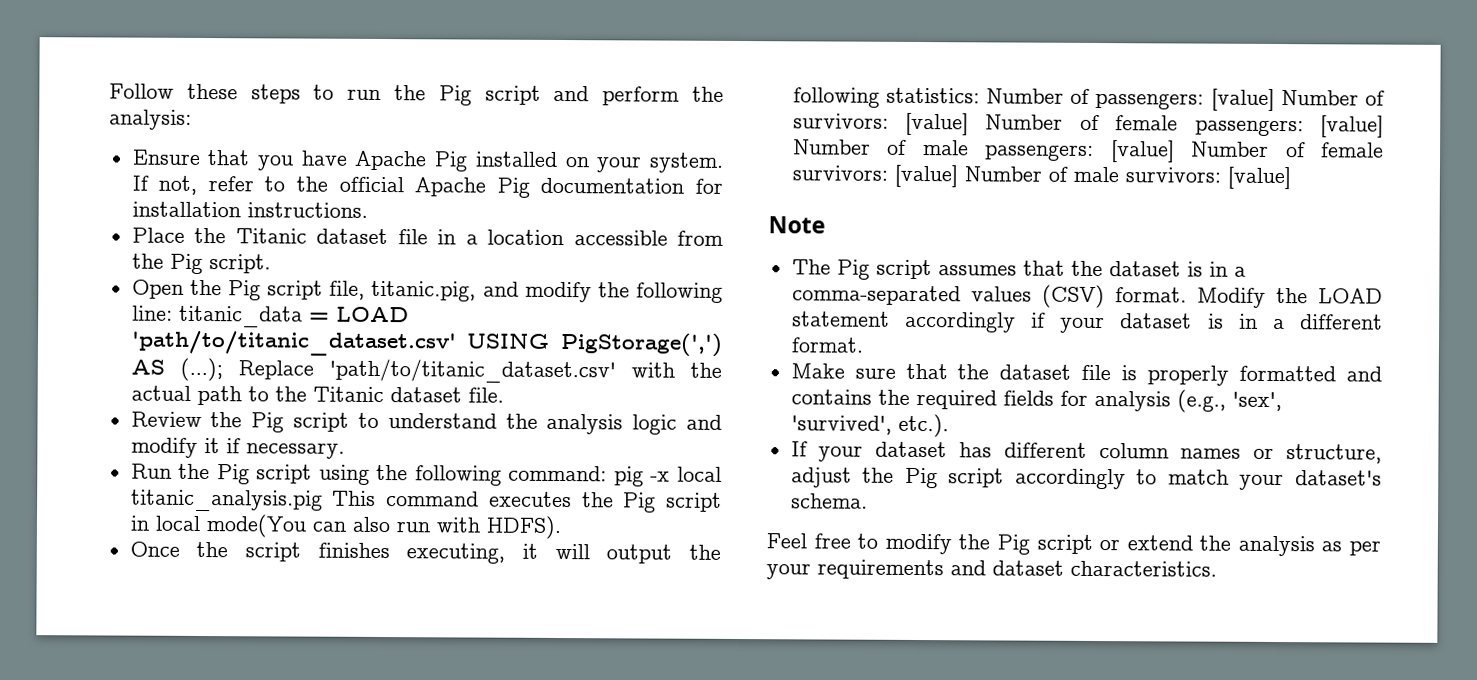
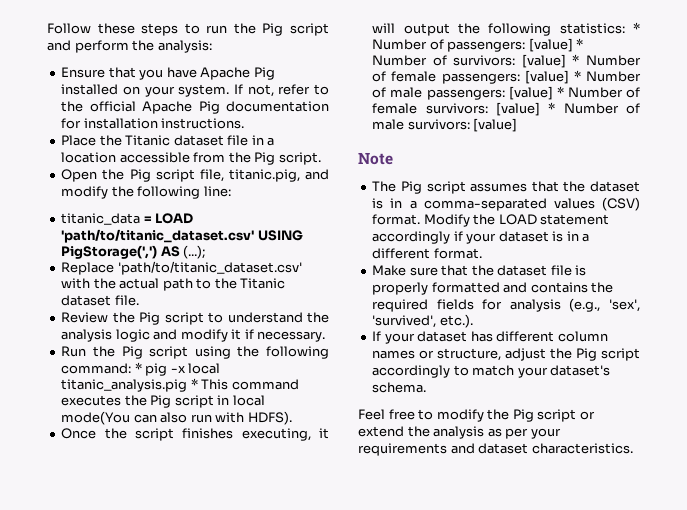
(173, 313) none -> (231, 191) //
(223, 369) none -> (206, 252) //
(608, 473) none -> [134,362,142,373] *
(323, 500) none -> [190,378,198,389] *
(980, 95) none -> [633,22,640,33] *
(1275, 99) none -> [576,38,584,49] *
(970, 124) none -> [572,54,580,65] *
(1384, 126) none -> [573,70,581,81] *
(1175, 151) none -> [556,86,564,97] *
(958, 176) none -> [548,102,556,113] *

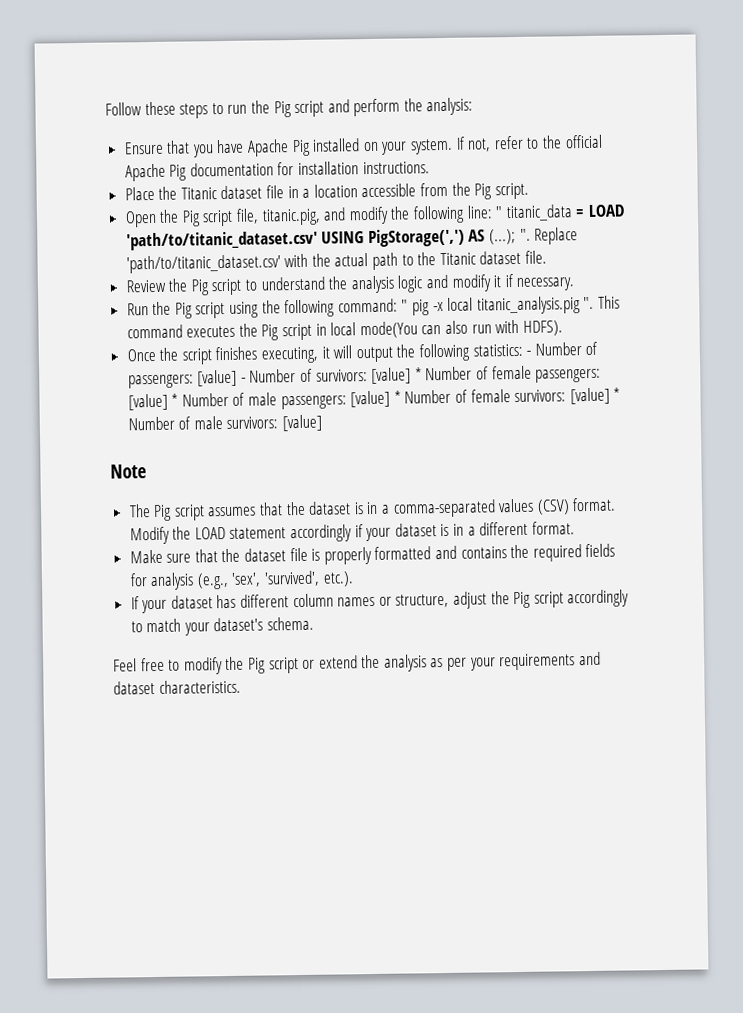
(231, 191) // -> [495,206,504,219] "
(206, 252) // -> [519,228,531,241] ".
[134,362,142,373] * -> [401,299,409,312] "
[190,378,198,389] * -> [583,296,595,310] ".
[633,22,640,33] * -> [526,350,532,356] -
[576,38,584,49] * -> [240,377,246,383] -

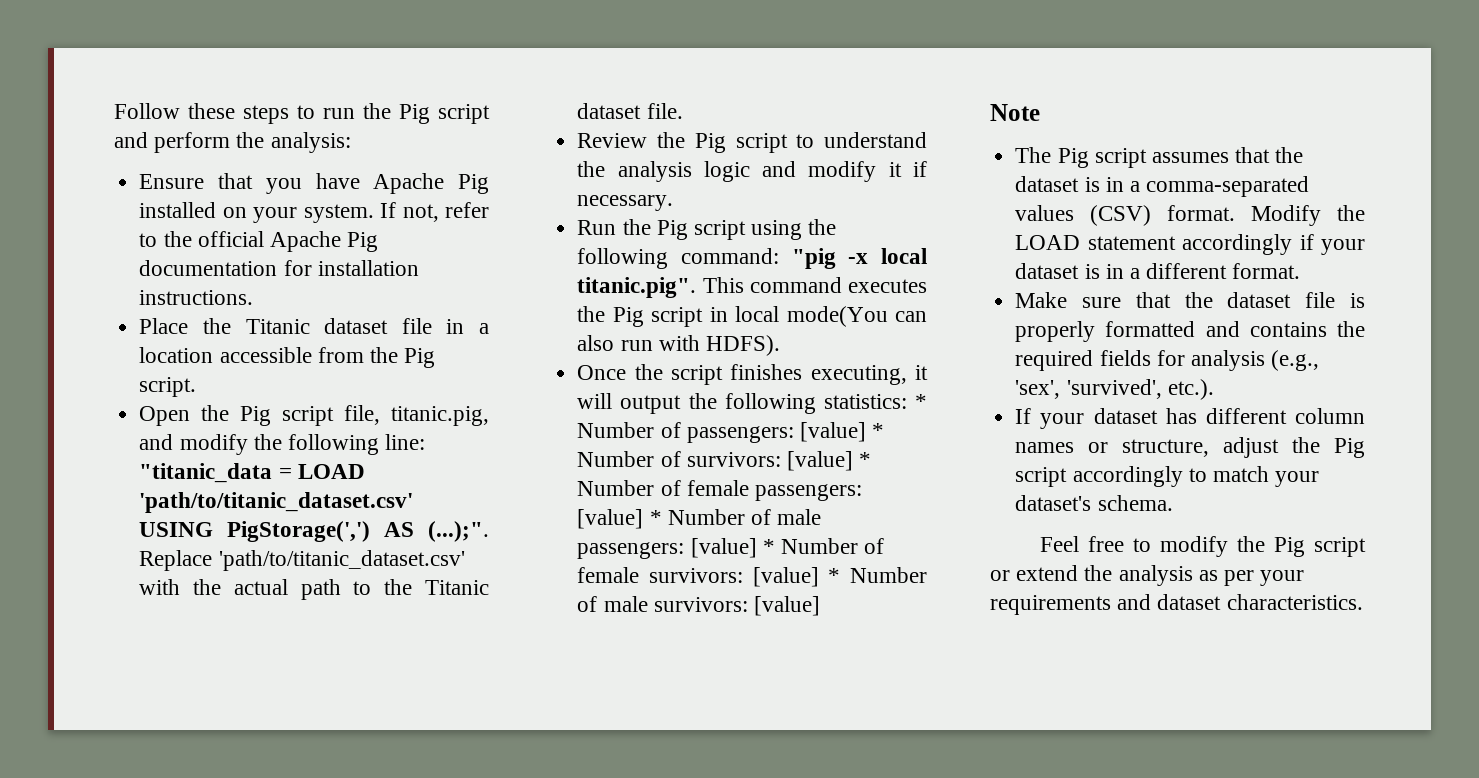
[495,204,573,222] " titanic_data -> [139,463,273,483] "titanic_data
[489,228,531,245] (...); ". -> [427,521,489,542] (...);".
[401,296,595,316] " pig -x local titanic_analysis.pig ". -> [791,248,927,269] [577,277,697,298] "pig -x local titanic.pig".
[526,350,532,356] - -> [915,394,927,409] *
[240,377,246,383] - -> [872,423,885,438] *

